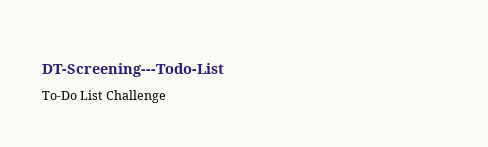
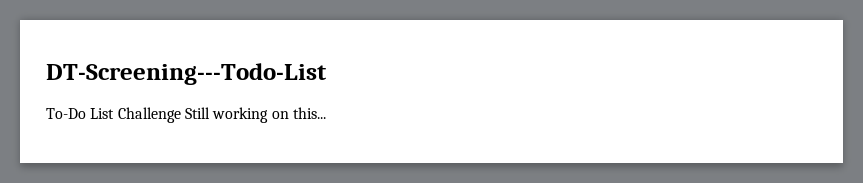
(166, 96) none -> [184,107,326,123] Still working on this...

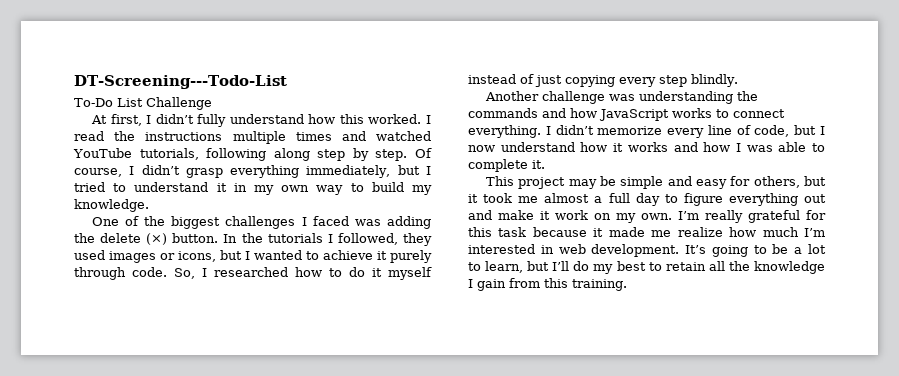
[184,107,326,123] Still working on this... -> [90,114,432,127] [74,131,431,144] [73,148,433,161] [74,165,431,178] [74,182,432,195] [74,199,149,212] [91,216,431,229] [74,233,432,246] [74,250,432,263] [74,267,432,280] [468,74,738,87] [484,91,758,104] [468,108,785,121] [468,125,825,138] [468,142,825,152] [468,159,545,172] [485,176,826,189] [468,193,826,206] [468,210,826,223] [468,227,825,237] [468,244,826,257] [468,261,825,274] [468,278,627,291] // At first, I didn’t fully understand how this worked. I read the instructions multiple times and watched YouTube tutorials, following along step by step. Of course, I didn’t grasp everything immediately, but I tried to understand it in my own way to build my knowledge. // One of the biggest challenges I faced was adding the delete (×) button. In the tutorials I followed, they used images or icons, but I wanted to achieve it purely through code. So, I researched how to do it myself instead of just copying every step blindly. // Another challenge was understanding the commands and how JavaScript works to connect everything. I didn’t memorize every line of code, but I now understand how it works and how I was able to complete it. // This project may be simple and easy for others, but it took me almost a full day to figure everything out and make it work on my own. I’m really grateful for this task because it made me realize how much I’m interested in web development. It’s going to be a lot to learn, but I’ll do my best to retain all the knowledge I gain from this training.

